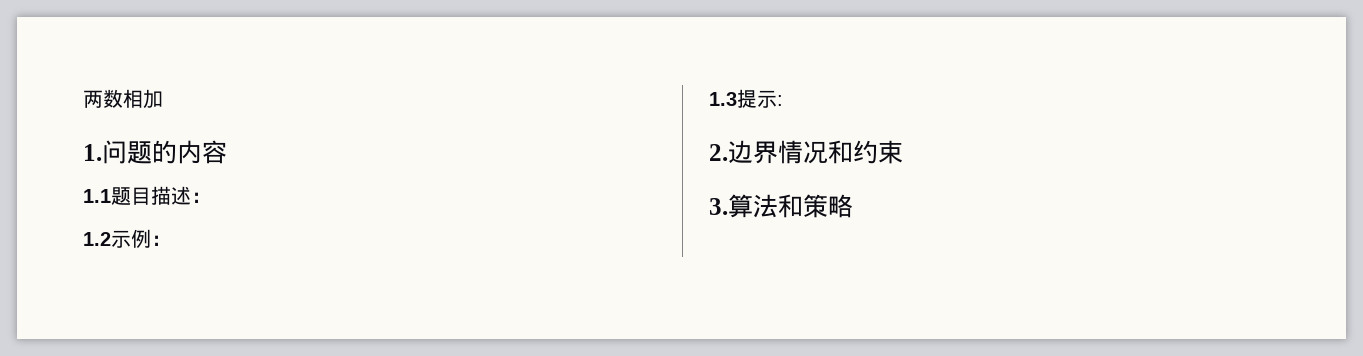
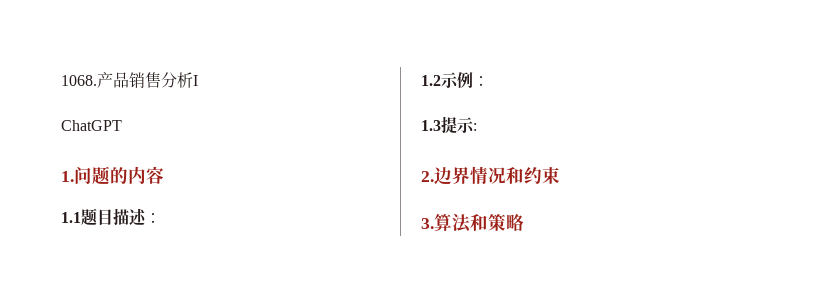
[83,89,163,109] 两数相加 -> [61,72,198,88] [61,120,122,131] 1068.产品销售分析I // ChatGPT

